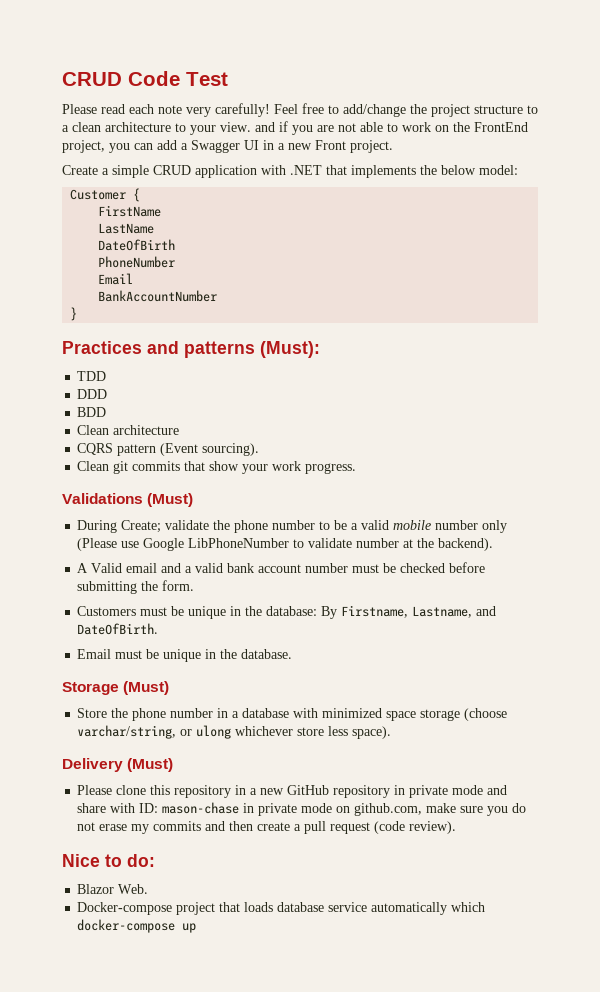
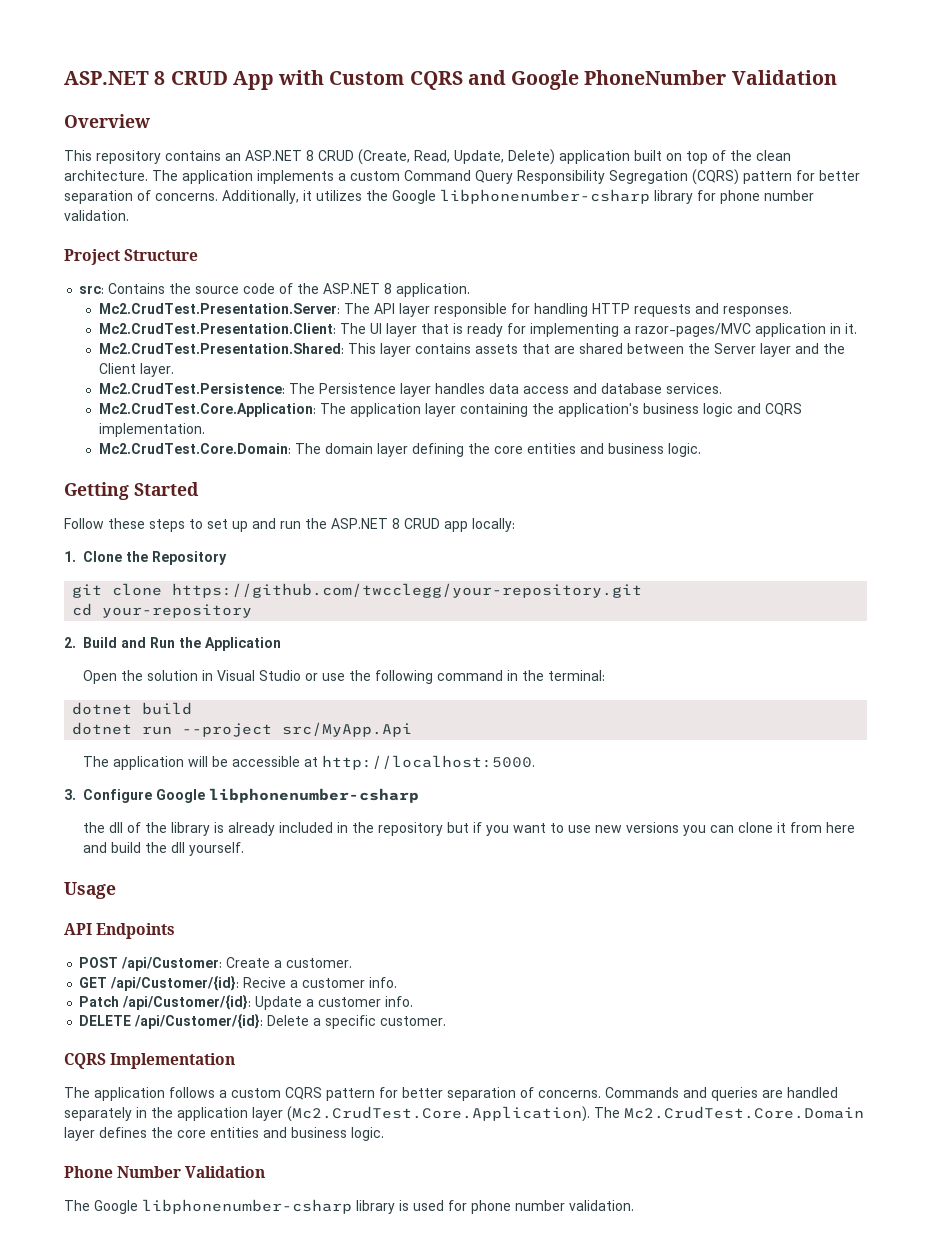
[62,71,228,86] [62,103,538,117] [62,121,528,135] [62,140,393,153] [62,165,518,178] [70,188,141,202] [98,205,162,217] [98,223,155,234] [98,239,176,251] [98,256,176,268] [98,273,134,285] [98,290,218,302] [70,307,78,321] [62,341,320,358] [77,371,107,381] [77,389,108,399] [77,407,107,417] [77,425,180,435] [77,443,260,456] [77,461,357,474] [62,493,194,507] [77,520,508,533] [77,538,494,551] [77,562,486,573] [77,580,195,594] [77,605,497,619] [77,623,159,635] [77,649,293,662] [62,681,170,695] [77,708,508,721] [77,725,392,739] [62,758,174,772] [77,785,508,798] [77,802,527,816] [77,821,457,834] [62,854,155,867] [77,884,149,894] [77,902,486,915] [77,919,197,933] CRUD Code Test // Please read each note very carefully! Feel free to add/change the project structure to a clean architecture to your view. and if you are not able to work on the FrontEnd project, you can add a Swagger UI in a new Front project. // Create a simple CRUD application with .NET that implements the below model: // Customer { // FirstName // LastName // DateOfBirth // PhoneNumber // Email // BankAccountNumber // } // Practices and patterns (Must): // TDD // DDD // BDD // Clean architecture // CQRS pattern (Event sourcing). // Clean git commits that show your work progress. // Validations (Must) // During Create; validate the phone number to be a valid mobile number only (Please use Google LibPhoneNumber to validate number at the backend). // A Valid email and a valid bank account number must be checked before submitting the form. // Customers must be unique in the database: By Firstname, Lastname, and DateOfBirth. // Email must be unique in the database. // Storage (Must) // Store the phone number in a database with minimized space storage (choose varchar/string, or ulong whichever store less space). // Delivery (Must) // Please clone this repository in a new GitHub repository in private mode and share with ID: mason-chase in private mode on github.com, make sure you do not erase my commits and then create a pull request (code review). // Nice to do: // Blazor Web. // Docker-compose project that loads database service automatically which docker-compose up -> [64,70,837,90] [64,114,150,128] [64,149,791,165] [64,169,860,185] [64,189,814,204] [64,210,129,221] [64,249,199,265] [79,283,471,297] [98,303,792,317] [98,323,857,337] [98,343,845,357] [98,363,174,377] [98,383,722,397] [98,403,802,417] [98,423,205,437] [98,443,701,457] [64,482,199,500] [64,518,515,532] [64,551,228,565] [72,583,643,598] [72,603,253,618] [64,637,282,651] [83,670,606,684] [72,702,193,715] [72,722,413,737] [83,755,536,770] [64,788,420,803] [83,822,856,836] [83,842,245,856] [64,882,116,899] [64,923,176,939] [79,957,353,971] [79,975,398,991] [79,994,414,1010] [79,1013,447,1029] [64,1053,236,1069] [64,1087,838,1101] [64,1106,864,1122] [64,1127,384,1141] [64,1166,266,1178] [64,1199,634,1214] ASP.NET 8 CRUD App with Custom CQRS and Google PhoneNumber Validation // Overview // This repository contains an ASP.NET 8 CRUD (Create, Read, Update, Delete) application built on top of the clean architecture. The application implements a custom Command Query Responsibility Segregation (CQRS) pattern for better separation of concerns. Additionally, it utilizes the Google libphonenumber-csharp library for phone number validation. // Project Structure // src: Contains the source code of the ASP.NET 8 application. // Mc2.CrudTest.Presentation.Server: The API layer responsible for handling HTTP requests and responses. // Mc2.CrudTest.Presentation.Client: The UI layer that is ready for implementing a razor-pages/MVC application in it. // Mc2.CrudTest.Presentation.Shared: This layer contains assets that are shared between the Server layer and the Client layer. // Mc2.CrudTest.Persistence: The Persistence layer handles data access and database services. // Mc2.CrudTest.Core.Application: The application layer containing the application's business logic and CQRS implementation. // Mc2.CrudTest.Core.Domain: The domain layer defining the core entities and business logic. // Getting Started // Follow these steps to set up and run the ASP.NET 8 CRUD app locally: // 1. Clone the Repository // git clone https://github.com/twcclegg/your-repository.git // cd your-repository // 2. Build and Run the Application // Open the solution in Visual Studio or use the following command in the terminal: // dotnet build // dotnet run --project src/MyApp.Api // The application will be accessible at http://localhost:5000. // 3. Configure Google libphonenumber-csharp // the dll of the library is already included in the repository but if you want to use new versions you can clone it from here and build the dll yourself. // Usage // API Endpoints // POST /api/Customer: Create a customer. // GET /api/Customer/{id}: Recive a customer info. // Patch /api/Customer/{id}: Update a customer info. // DELETE /api/Customer/{id}: Delete a specific customer. // CQRS Implementation // The application follows a custom CQRS pattern for better separation of concerns. Commands and queries are handled separately in the application layer (Mc2.CrudTest.Core.Application). The Mc2.CrudTest.Core.Domain layer defines the core entities and business logic. // Phone Number Validation // The Google libphonenumber-csharp library is used for phone number validation.

